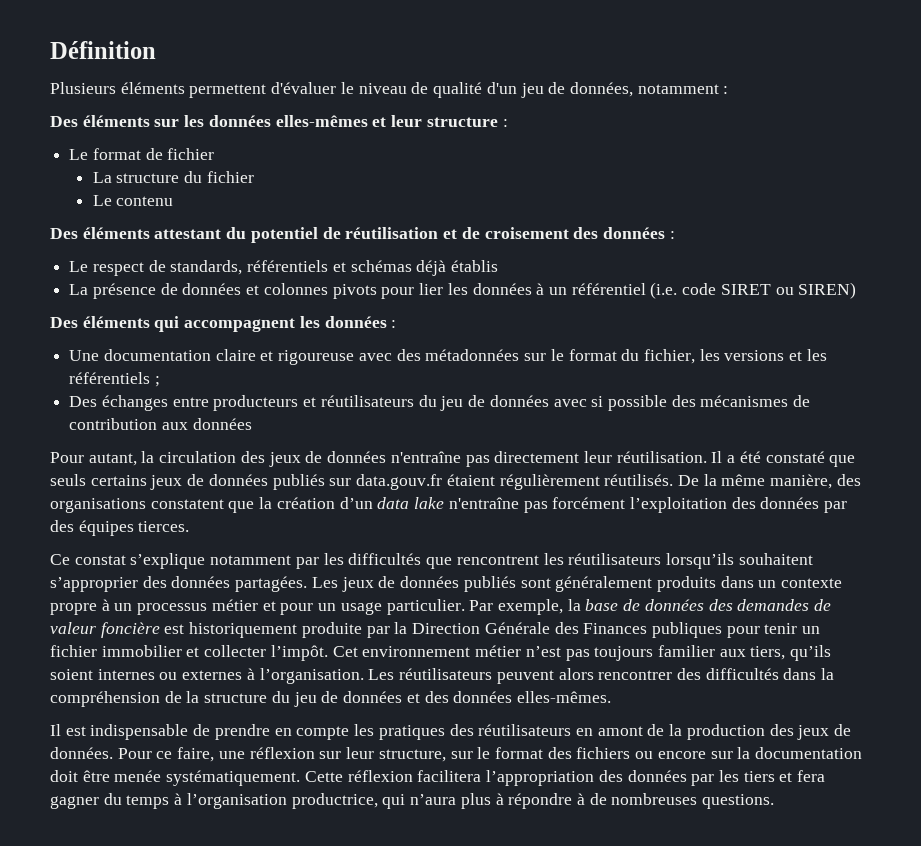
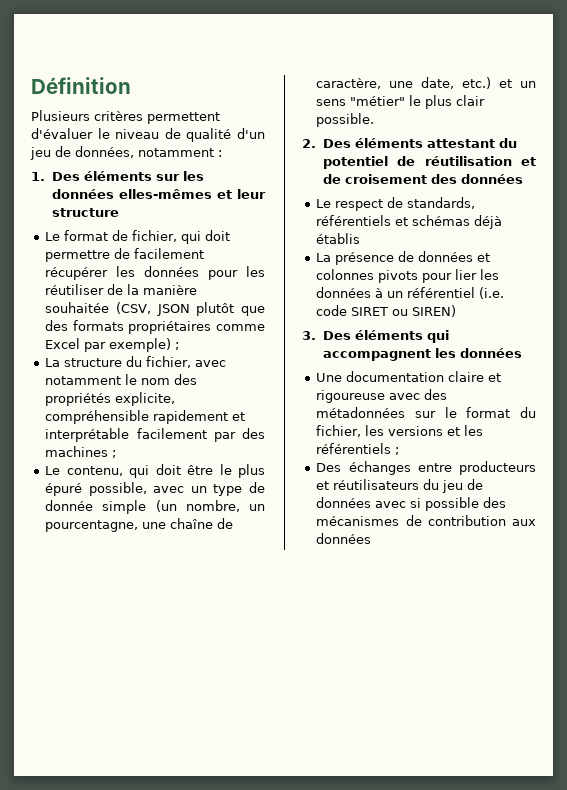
[120,82,185,94] éléments -> [94,111,143,121] critères
(729, 90) none -> [31,172,45,181] 1.
[502,119,508,127] : -> (119, 212) none
[167,148,215,160] [92,171,254,183] [92,195,174,206] fichier // La structure du fichier // Le contenu // -> [132,230,231,244] [45,248,205,262] [45,266,265,280] [45,284,198,295] [45,302,265,316] [45,320,265,334] [45,338,180,352] [45,356,227,368] [45,374,198,385] [45,392,176,406] [45,410,246,424] [45,428,265,442] [45,446,117,458] [45,464,265,478] [45,482,265,496] [45,500,265,514] [45,518,234,532] [316,77,536,89] [316,95,486,109] [316,113,375,127] [302,139,316,148] fichier, qui doit permettre de facilement récupérer les données pour les réutiliser de la manière souhaitée (CSV, JSON plutôt que des formats propriétaires comme Excel par exemple) ; // La structure du fichier, avec notamment le nom des propriétés explicite, compréhensible rapidement et interprétable facilement par des machines ; // Le contenu, qui doit être le plus épuré possible, avec un type de donnée simple (un nombre, un pourcentagne, une chaîne de caractère, une date, etc.) et un sens "métier" le plus clair possible. // 2.
[669,231,675,239] : -> (523, 179) none
(857, 290) none -> [302,331,316,340] 3.
[391,320,397,328] : -> (522, 353) none
[50,451,856,467] [50,474,861,490] [50,497,848,513] [50,520,190,536] [50,553,813,569] [50,576,843,592] [50,599,832,615] [50,622,821,638] [50,645,832,661] [50,668,835,684] [50,691,611,707] [50,724,852,740] [50,747,863,762] [50,770,826,786] [50,793,775,809] // Pour autant, la circulation des jeux de données n'entraîne pas directement leur réutilisation. Il a été constaté que seuls certains jeux de données publiés sur data.gouv.fr étaient régulièrement réutilisés. De la même manière, des organisations constatent que la création d’un data lake n'entraîne pas forcément l’exploitation des données par des équipes tierces. // Ce constat s’explique notamment par les difficultés que rencontrent les réutilisateurs lorsqu’ils souhaitent s’approprier des données partagées. Les jeux de données publiés sont généralement produits dans un contexte propre à un processus métier et pour un usage particulier. Par exemple, la base de données des demandes de valeur foncière est historiquement produite par la Direction Générale des Finances publiques pour tenir un fichier immobilier et collecter l’impôt. Cet environnement métier n’est pas toujours familier aux tiers, qu’ils soient internes ou externes à l’organisation. Les réutilisateurs peuvent alors rencontrer des difficultés dans la compréhension de la structure du jeu de données et des données elles-mêmes. // Il est indispensable de prendre en compte les pratiques des réutilisateurs en amont de la production des jeux de données. Pour ce faire, une réflexion sur leur structure, sur le format des fichiers ou encore sur la documentation doit être menée systématiquement. Cette réflexion facilitera l’appropriation des données par les tiers et fera gagner du temps à l’organisation productrice, qui n’aura plus à répondre à de nombreuses questions. -> (372, 538) none

